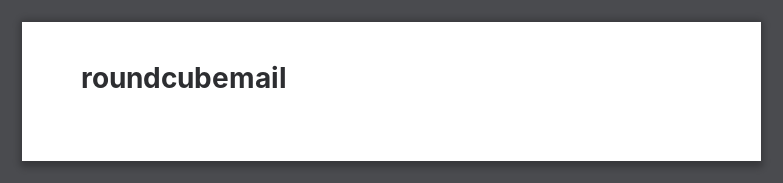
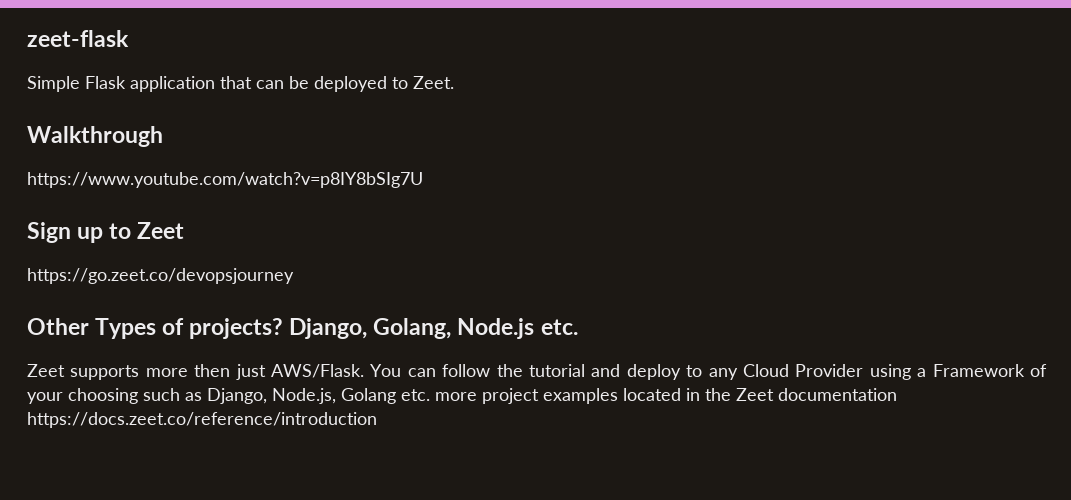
[81,65,287,88] roundcubemail -> [27,30,129,47] [27,76,454,92] [27,126,163,147] [27,172,423,188] [27,222,185,243] [27,268,294,284] [27,318,578,339] [27,364,1047,380] [27,388,897,404] [27,412,377,428] zeet-flask // Simple Flask application that can be deployed to Zeet. // Walkthrough // https://www.youtube.com/watch?v=p8IY8bSIg7U // Sign up to Zeet // https://go.zeet.co/devopsjourney // Other Types of projects? Django, Golang, Node.js etc. // Zeet supports more then just AWS/Flask. You can follow the tutorial and deploy to any Cloud Provider using a Framework of your choosing such as Django, Node.js, Golang etc. more project examples located in the Zeet documentation https://docs.zeet.co/reference/introduction

